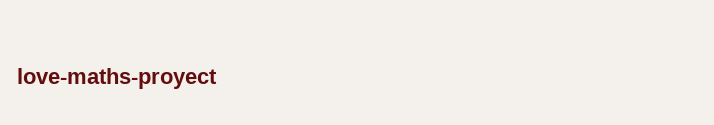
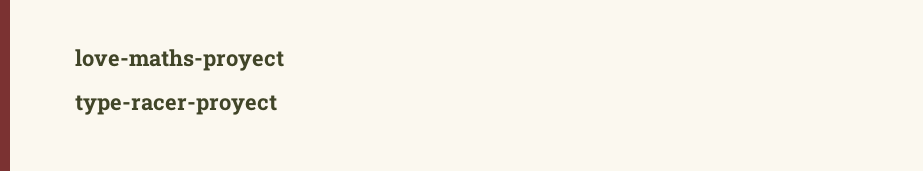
(217, 78) none -> [75,95,277,115] // type-racer-proyect

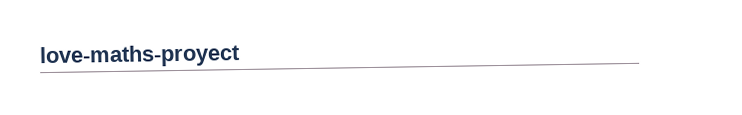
[75,95,277,115] // type-racer-proyect -> (241, 56) none

